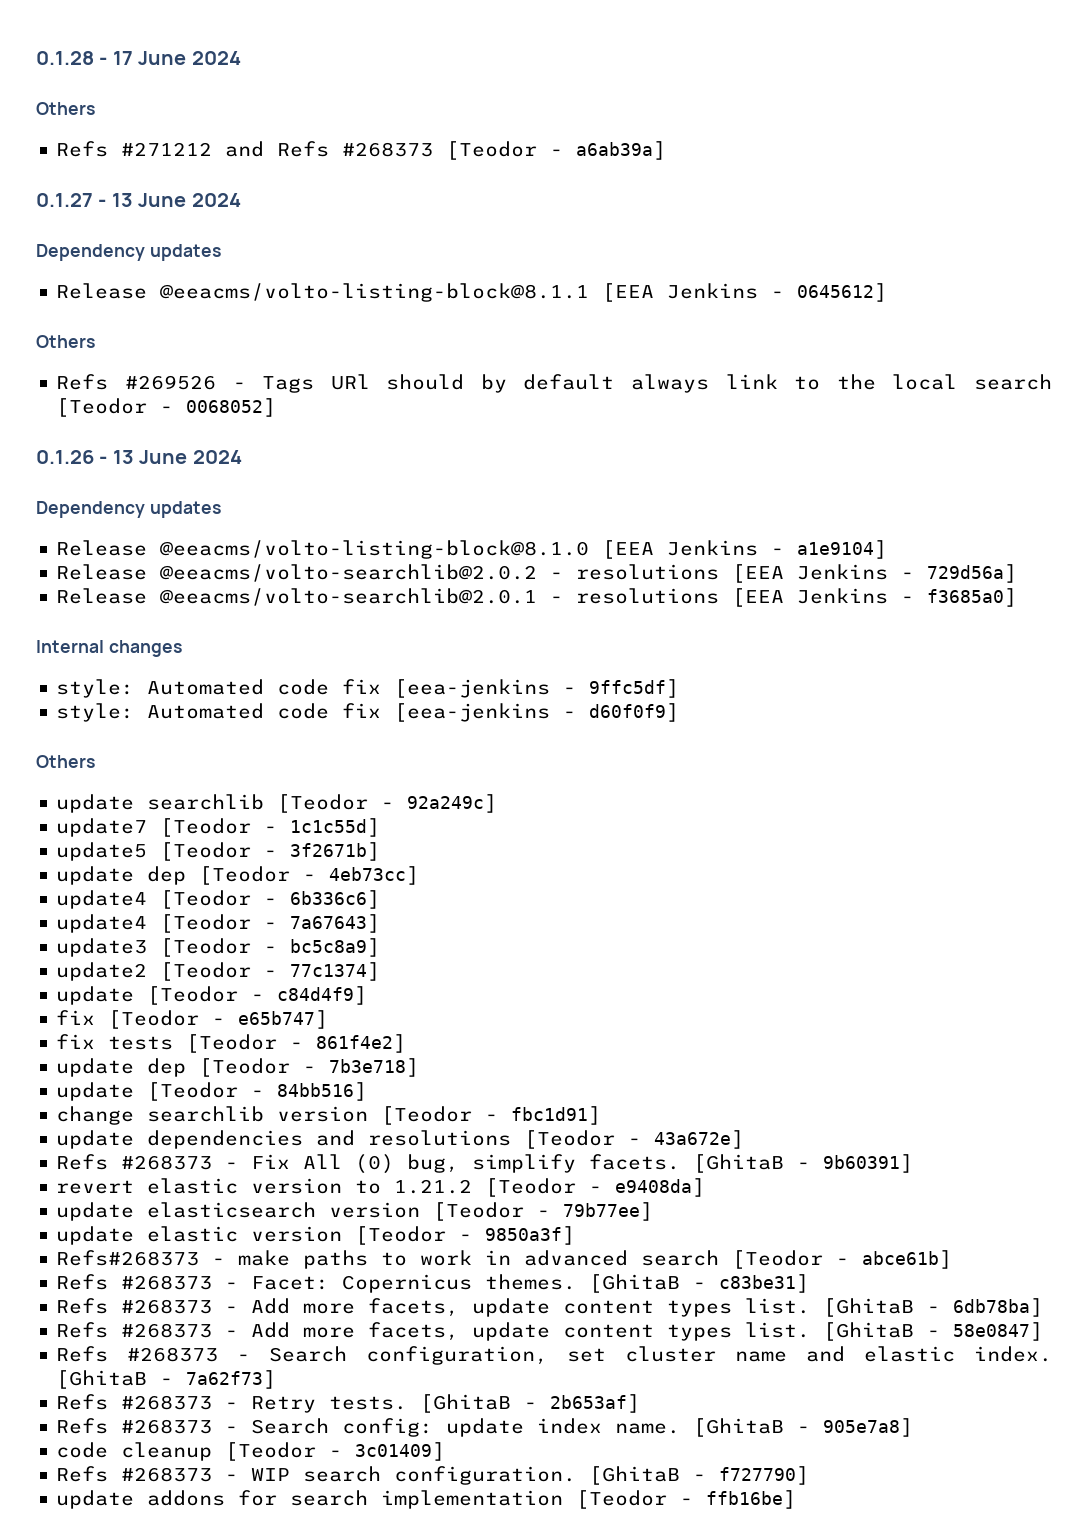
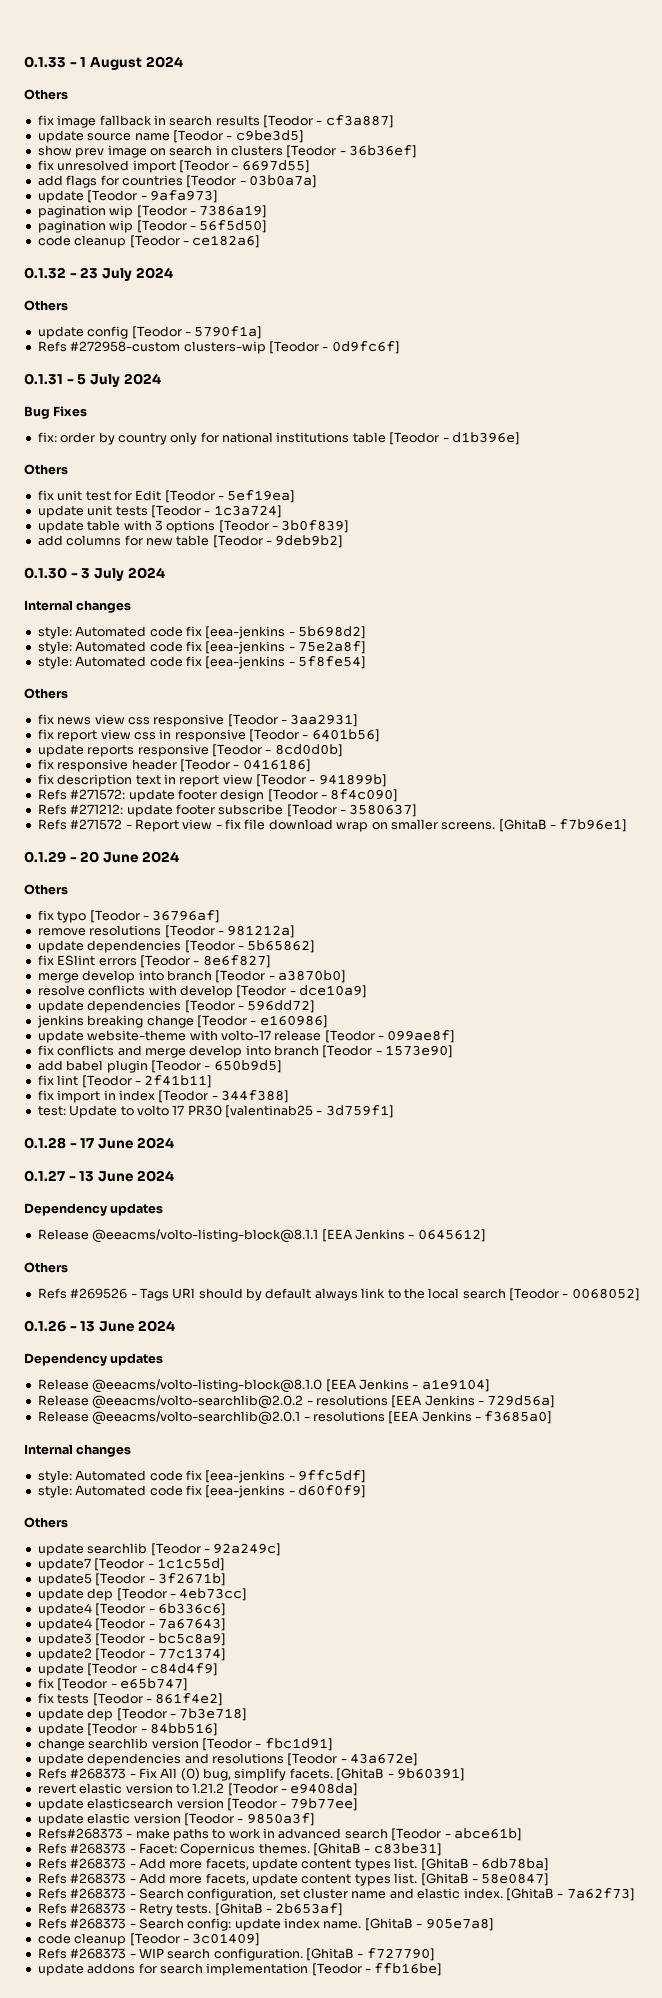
(36, 58) none -> [24,56,183,70] [24,89,68,100] [37,115,394,128] [37,130,304,143] [37,145,418,158] [37,160,310,173] [37,175,317,188] [37,190,218,203] [37,205,268,218] [37,220,268,233] [37,235,261,248] [24,267,173,281] [24,300,68,311] [37,326,263,339] [37,341,400,354] [24,373,161,387] [24,406,88,419] [37,432,520,445] [24,464,68,475] [37,490,296,503] [37,505,282,518] [37,520,350,533] [37,535,344,548] [24,567,165,581] [24,600,132,613] [37,626,366,639] [37,641,366,654] [37,656,366,669] [24,688,68,699] [37,714,359,727] [37,729,380,742] [37,744,343,757] [37,759,311,772] [37,774,387,787] [37,789,399,802] [37,804,418,817] [37,819,628,832] [24,851,179,863] [24,884,68,895] [37,910,221,923] [37,925,296,938] [37,940,316,953] [37,955,271,968] [37,970,346,983] [37,985,367,998] [37,1000,316,1013] [36,1015,328,1028] [37,1030,456,1043] [37,1045,454,1058] [37,1060,282,1073] [37,1075,213,1088] [37,1090,289,1103] [37,1105,394,1118] 0.1.33 - 1 August 2024 // Others // fix image fallback in search results [Teodor - cf3a887] // update source name [Teodor - c9be3d5] // show prev image on search in clusters [Teodor - 36b36ef] // fix unresolved import [Teodor - 6697d55] // add flags for countries [Teodor - 03b0a7a] // update [Teodor - 9afa973] // pagination wip [Teodor - 7386a19] // pagination wip [Teodor - 56f5d50] // code cleanup [Teodor - ce182a6] // 0.1.32 - 23 July 2024 // Others // update config [Teodor - 5790f1a] // Refs #272958-custom clusters-wip [Teodor - 0d9fc6f] // 0.1.31 - 5 July 2024 // Bug Fixes // fix: order by country only for national institutions table [Teodor - d1b396e] // Others // fix unit test for Edit [Teodor - 5ef19ea] // update unit tests [Teodor - 1c3a724] // update table with 3 options [Teodor - 3b0f839] // add columns for new table [Teodor - 9deb9b2] // 0.1.30 - 3 July 2024 // Internal changes // style: Automated code fix [eea-jenkins - 5b698d2] // style: Automated code fix [eea-jenkins - 75e2a8f] // style: Automated code fix [eea-jenkins - 5f8fe54] // Others // fix news view css responsive [Teodor - 3aa2931] // fix report view css in responsive [Teodor - 6401b56] // update reports responsive [Teodor - 8cd0d0b] // fix responsive header [Teodor - 0416186] // fix description text in report view [Teodor - 941899b] // Refs #271572: update footer design [Teodor - 8f4c090] // Refs #271212: update footer subscribe [Teodor - 3580637] // Refs #271572 - Report view - fix file download wrap on smaller screens. [GhitaB - f7b96e1] // 0.1.29 - 20 June 2024 // Others // fix typo [Teodor - 36796af] // remove resolutions [Teodor - 981212a] // update dependencies [Teodor - 5b65862] // fix ESlint errors [Teodor - 8e6f827] // merge develop into branch [Teodor - a3870b0] // resolve conflicts with develop [Teodor - dce10a9] // update dependencies [Teodor - 596dd72] // jenkins breaking change [Teodor - e160986] // update website-theme with volto-17 release [Teodor - 099ae8f] // fix conflicts and merge develop into branch [Teodor - 1573e90] // add babel plugin [Teodor - 650b9d5] // fix lint [Teodor - 2f41b11] // fix import in index [Teodor - 344f388] // test: Update to volto 17 PR30 [valentinab25 - 3d759f1] //
[36,102,95,115] [56,141,667,160] // Others // Refs #271212 and Refs #268373 [Teodor - a6ab39a] -> (174, 1143) none

